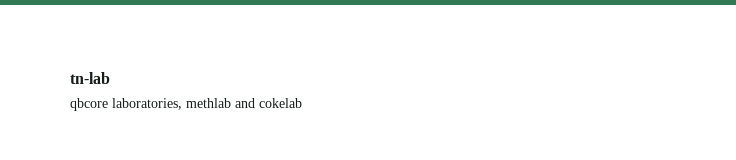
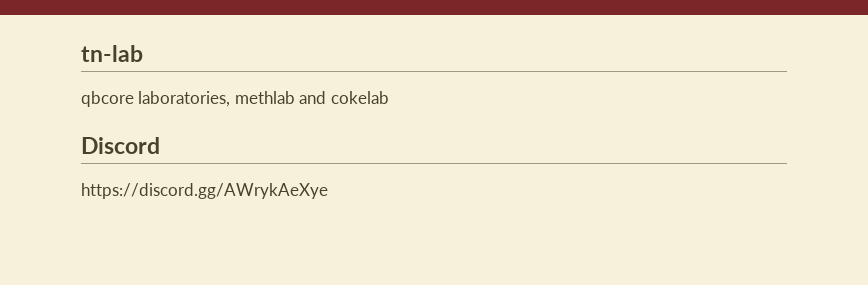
(302, 103) none -> [81,137,160,154] [81,183,328,199] // Discord // https://discord.gg/AWrykAeXye

